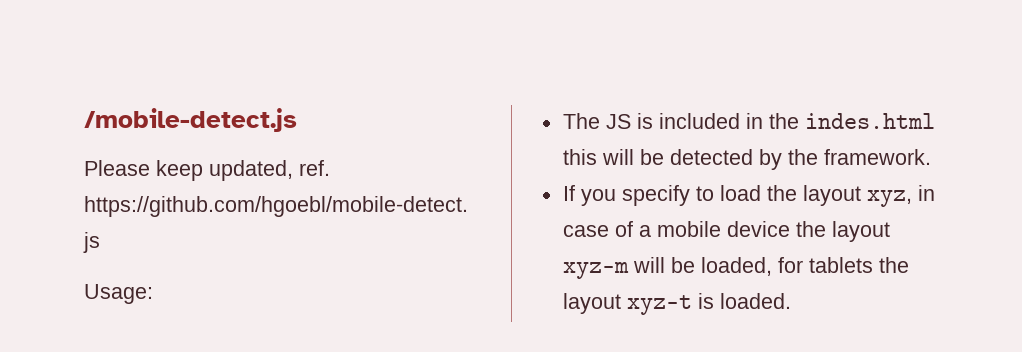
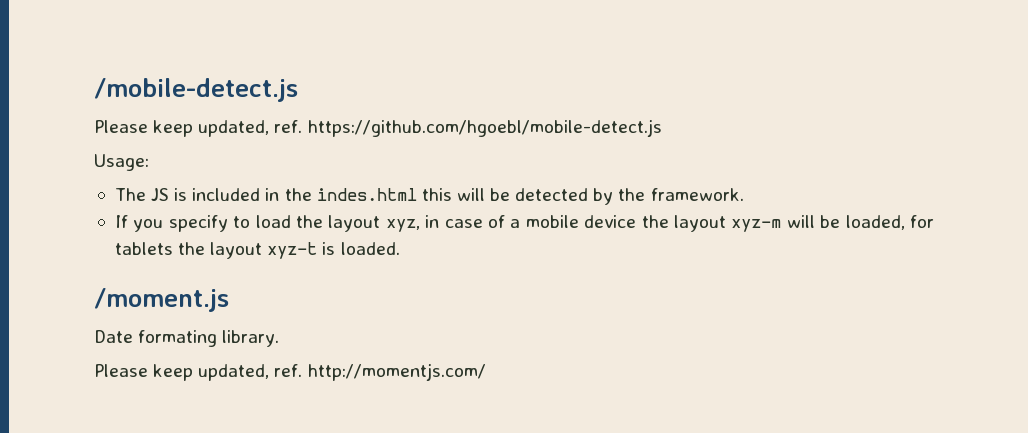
(791, 301) none -> [94,288,229,312] [94,330,280,347] [94,363,486,381] // /moment.js // Date formating library. // Please keep updated, ref. http://momentjs.com/

